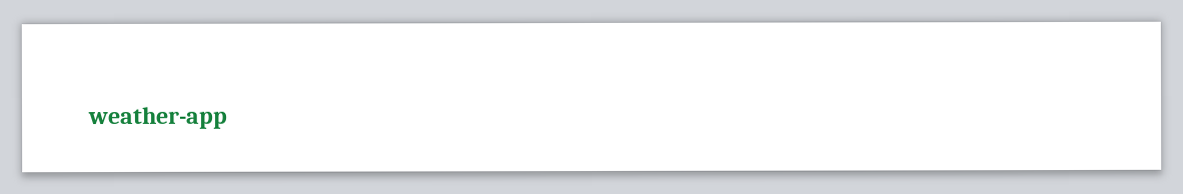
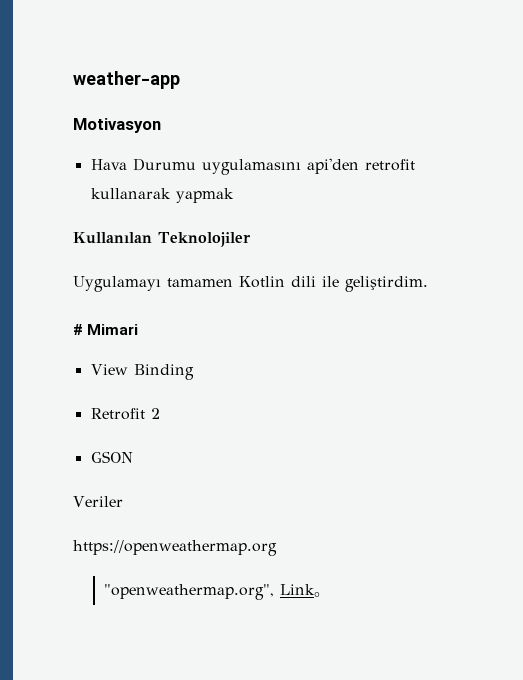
(228, 118) none -> [73,118,161,133] [90,158,415,175] [90,188,234,203] [73,232,251,247] [73,276,428,292] [73,324,139,335] [90,364,194,380] [90,408,160,420] [90,451,133,463] [73,496,123,507] [73,540,277,556] [104,584,331,600] // Motivasyon // Hava Durumu uygulamasını api'den retrofit kullanarak yapmak // Kullanılan Teknolojiler // Uygulamayı tamamen Kotlin dili ile geliştirdim. // # Mimari // View Binding // Retrofit 2 // GSON // Veriler // https://openweathermap.org // "openweathermap.org", Link。

